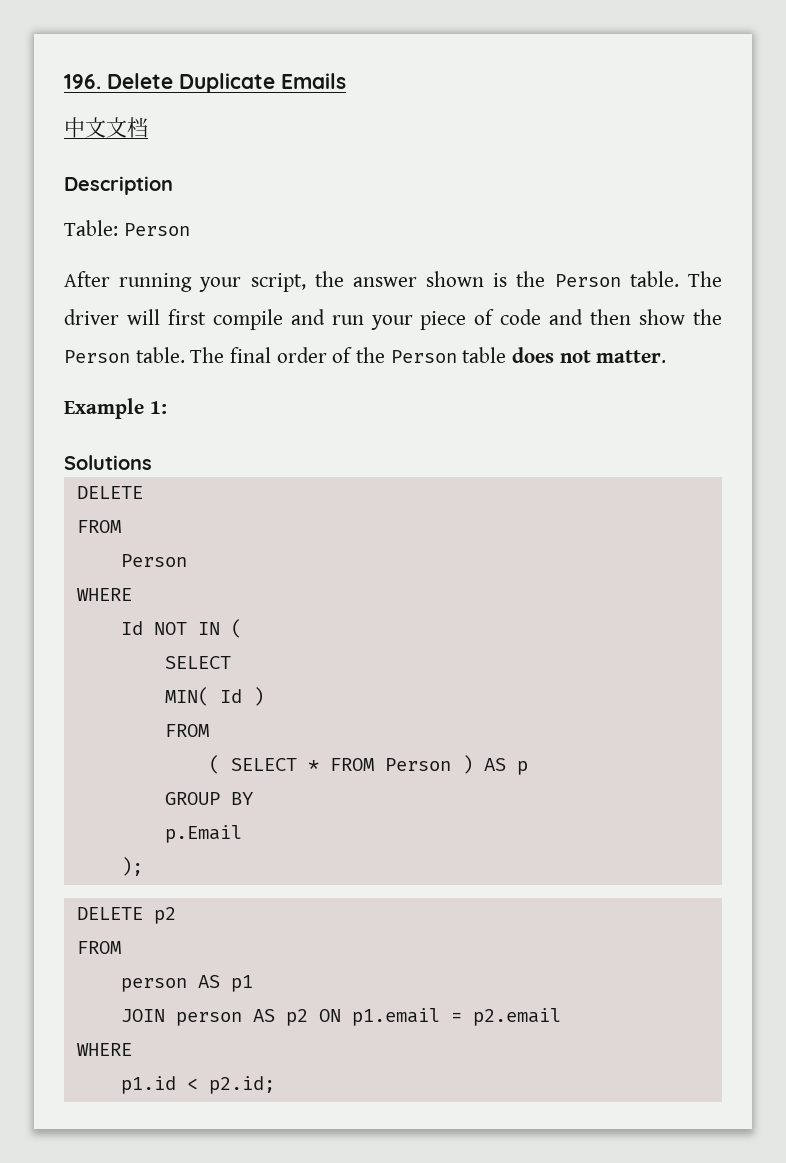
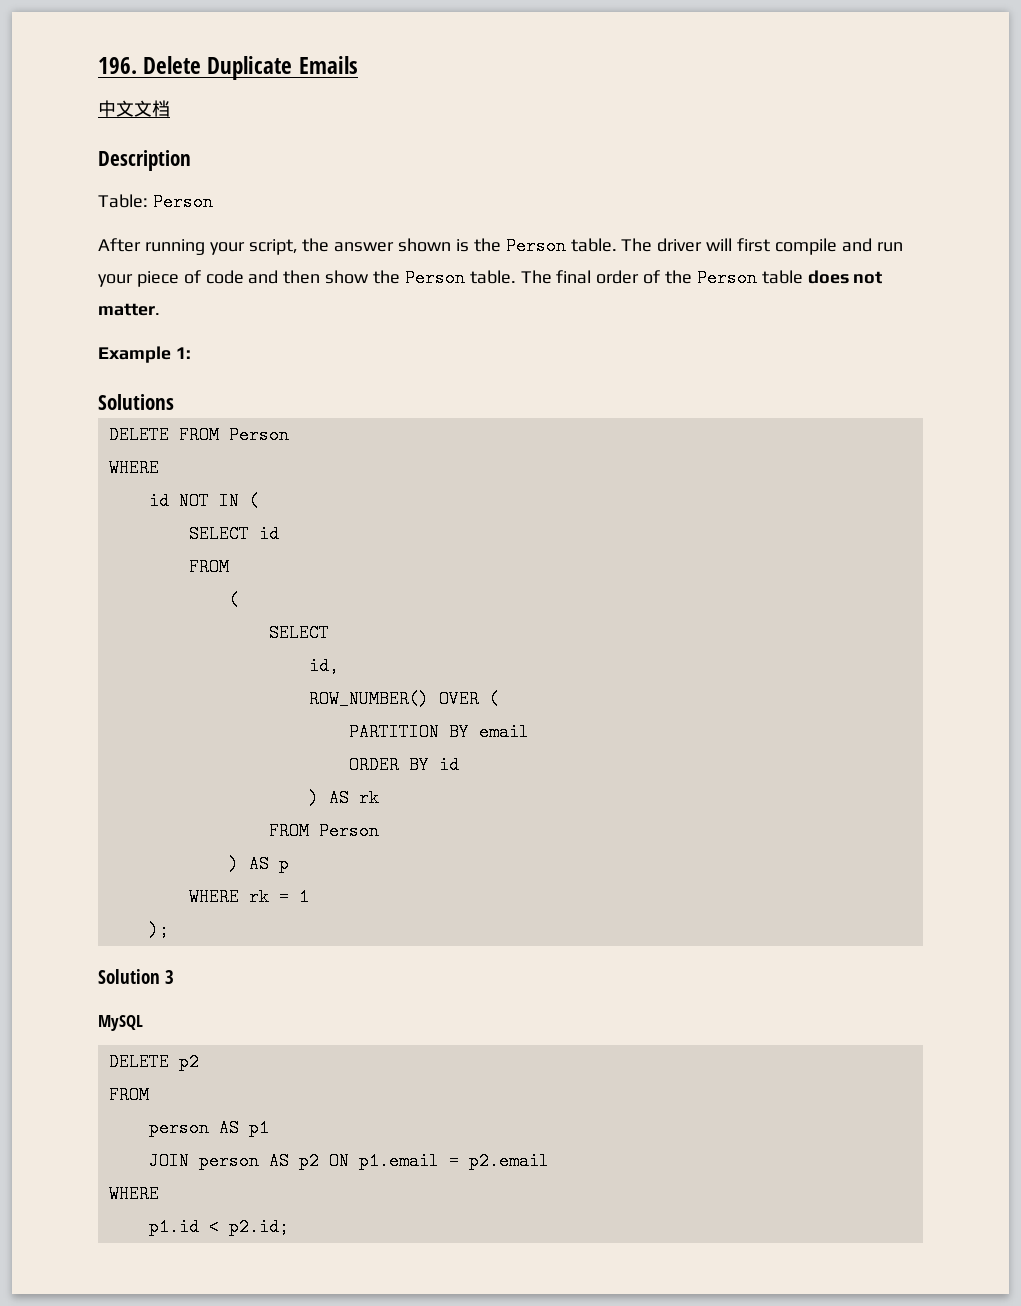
[76,520,121,533] // FROM // -> [178,426,219,444] FROM
[120,621,143,635] Id -> [148,492,169,510] id
[164,687,264,706] // MIN( Id ) -> [258,525,279,543] id
[230,758,451,771] SELECT * FROM Person -> [268,624,329,642] [308,657,339,675] [308,690,499,708] [348,723,529,741] [348,756,459,774] [308,789,379,807] [268,822,379,840] // SELECT // id, // ROW_NUMBER() OVER ( // PARTITION BY email // ORDER BY id // ) AS rk // FROM Person //
[164,792,253,805] [164,825,242,843] [120,857,143,876] GROUP BY // p.Email // ); -> [188,888,309,906] [148,921,169,939] [98,969,174,984] [98,1015,143,1031] WHERE rk = 1 // ); // Solution 3 // MySQL

